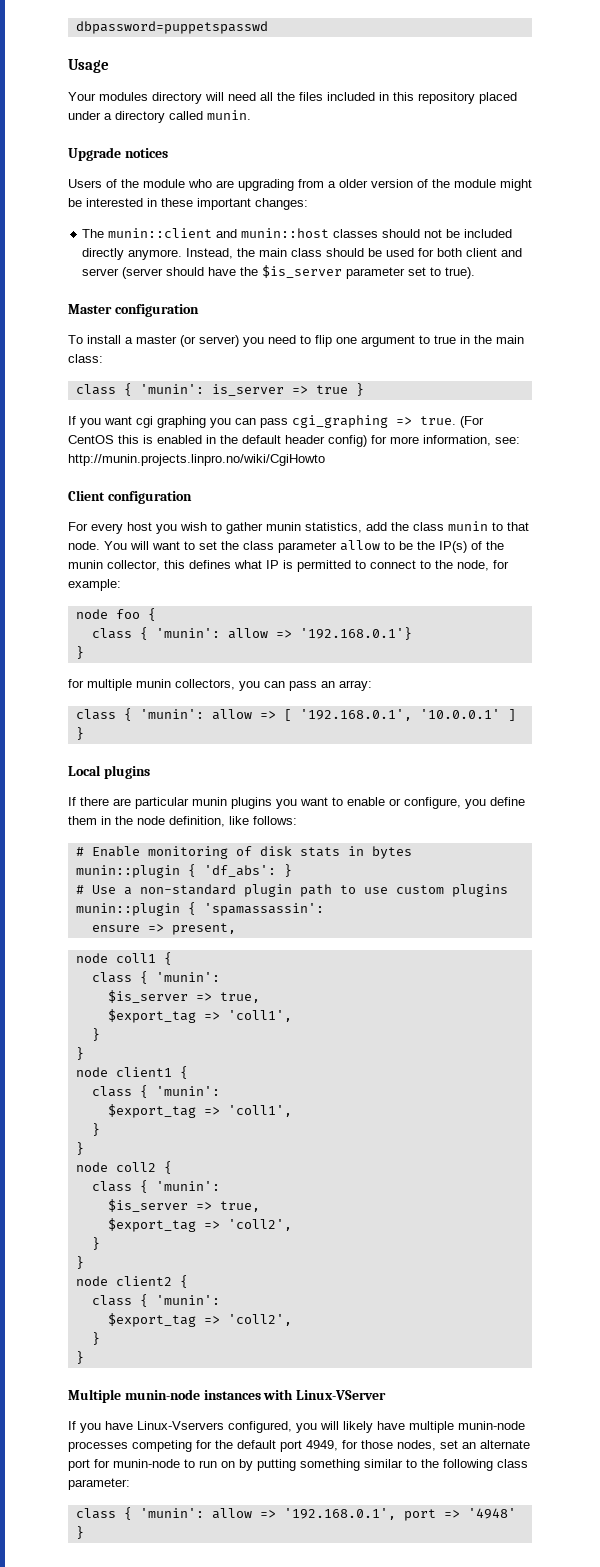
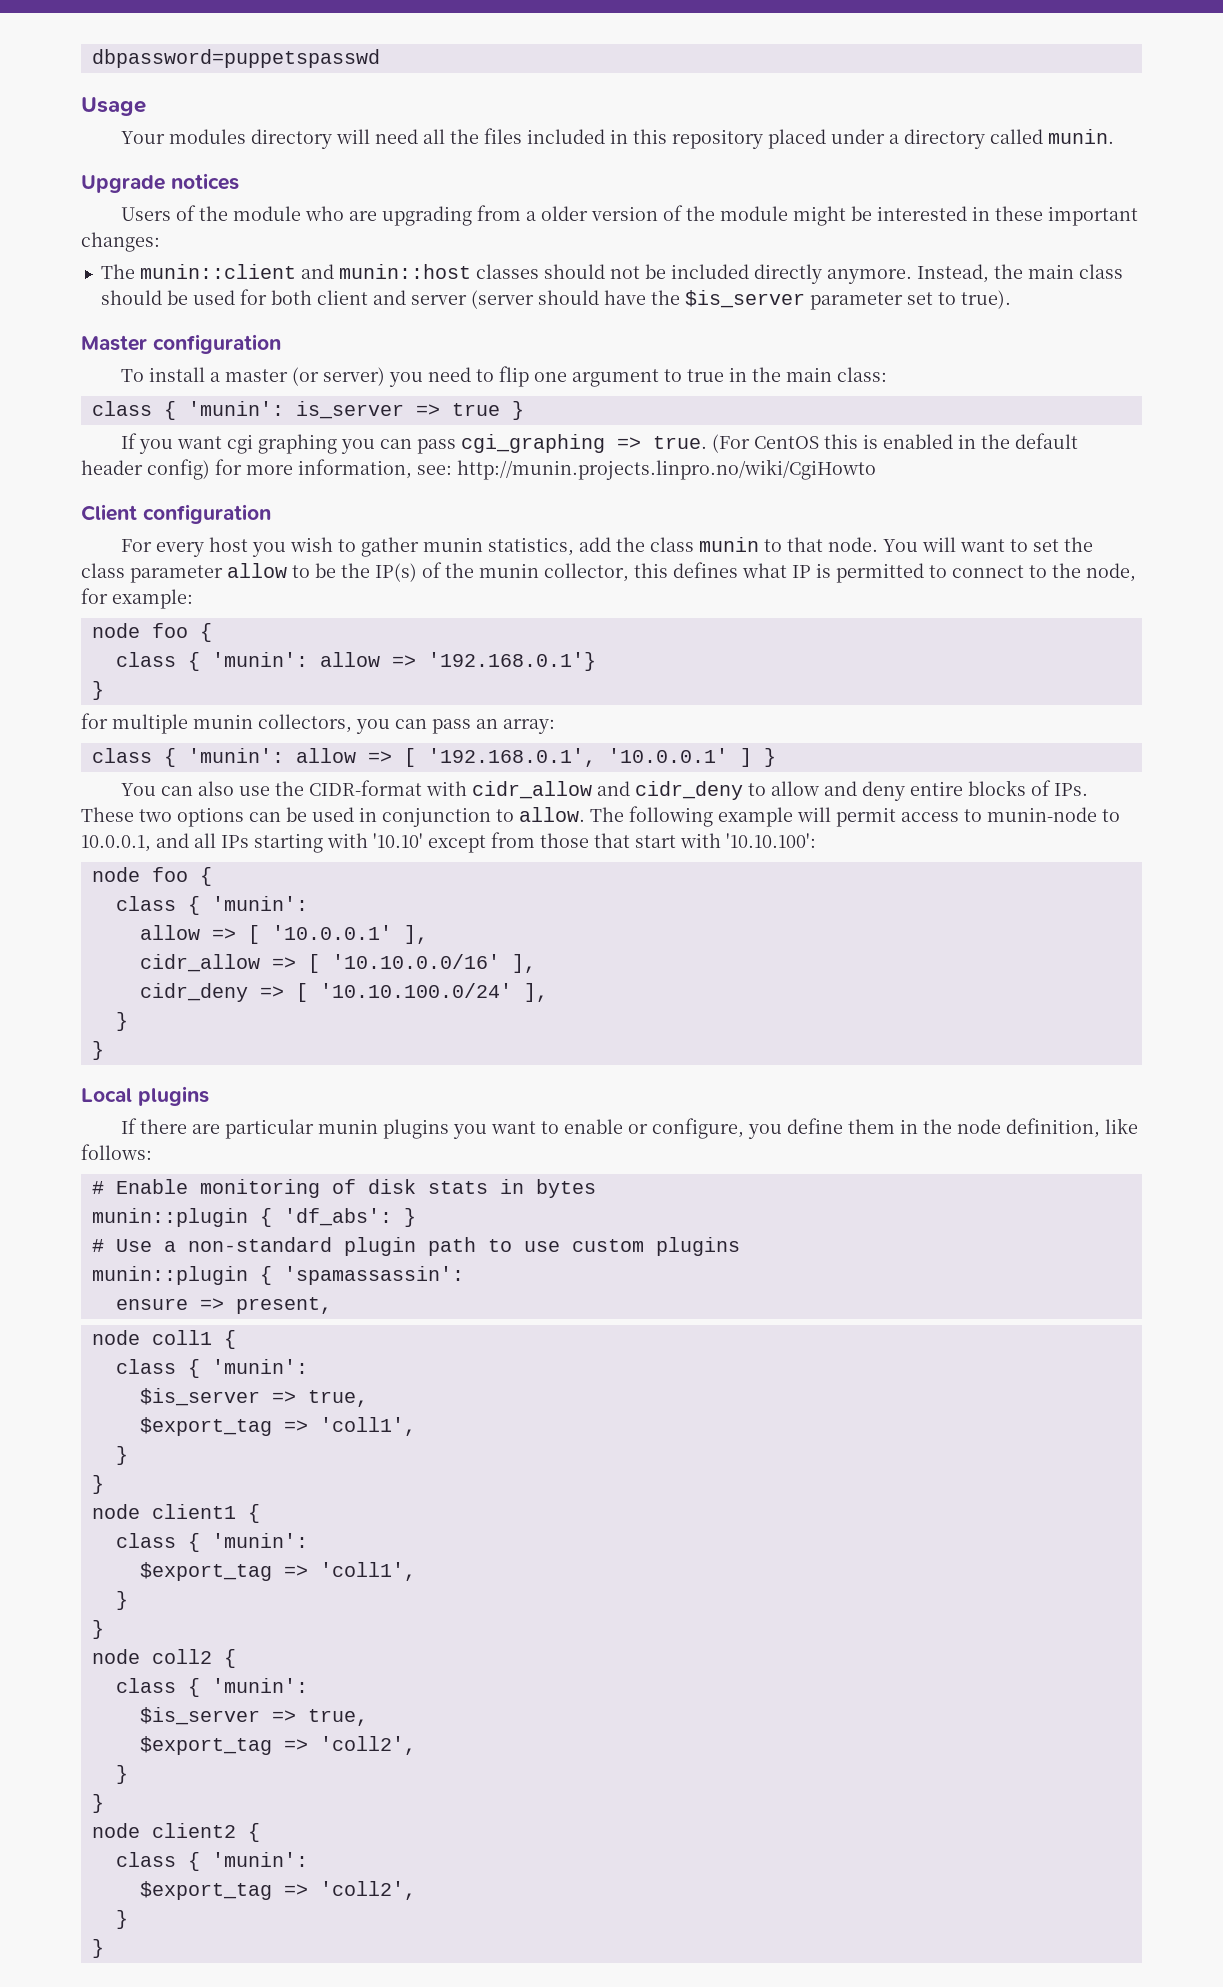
(84, 733) none -> [121,780,1089,801] [81,806,1120,827] [81,832,816,853] [91,867,212,886] [115,896,308,915] [139,925,428,944] [139,954,536,973] [139,983,548,1002] [115,1012,128,1031] [91,1041,104,1060] // You can also use the CIDR-format with cidr_allow and cidr_deny to allow and deny entire blocks of IPs. These two options can be used in conjunction to allow. The following example will permit access to munin-node to 10.0.0.1, and all IPs starting with '10.10' except from those that start with '10.10.100': // node foo { // class { 'munin': // allow => [ '10.0.0.1' ], // cidr_allow => [ '10.10.0.0/16' ], // cidr_deny => [ '10.10.100.0/24' ], // } // }
[68,1389,387,1403] [68,1421,525,1433] [68,1440,530,1452] [68,1459,528,1471] [68,1478,130,1490] [75,1507,516,1521] [75,1526,84,1539] // Multiple munin-node instances with Linux-VServer // If you have Linux-Vservers configured, you will likely have multiple munin-node processes competing for the default port 4949, for those nodes, set an alternate port for munin-node to run on by putting something similar to the following class parameter: // class { 'munin': allow => '192.168.0.1', port => '4948' } -> (104, 1948) none

